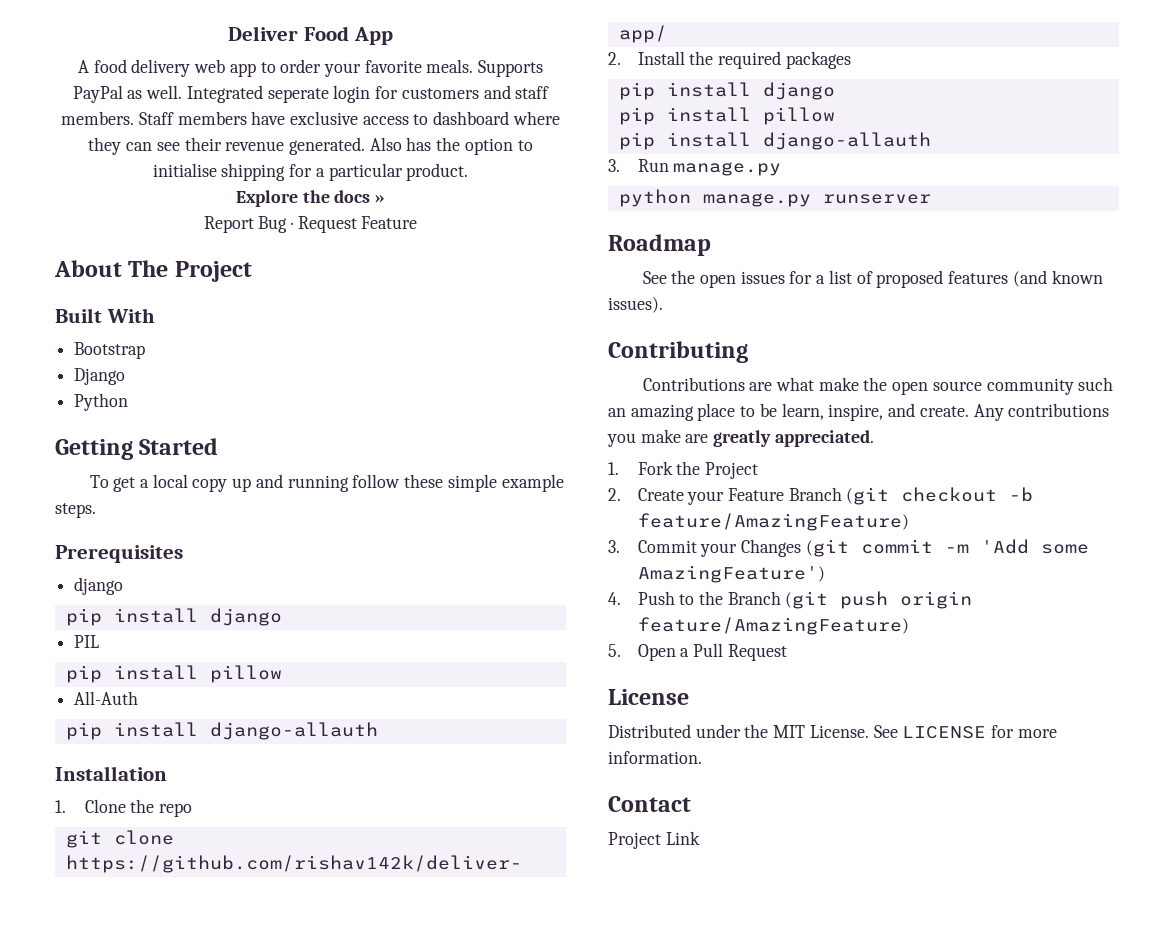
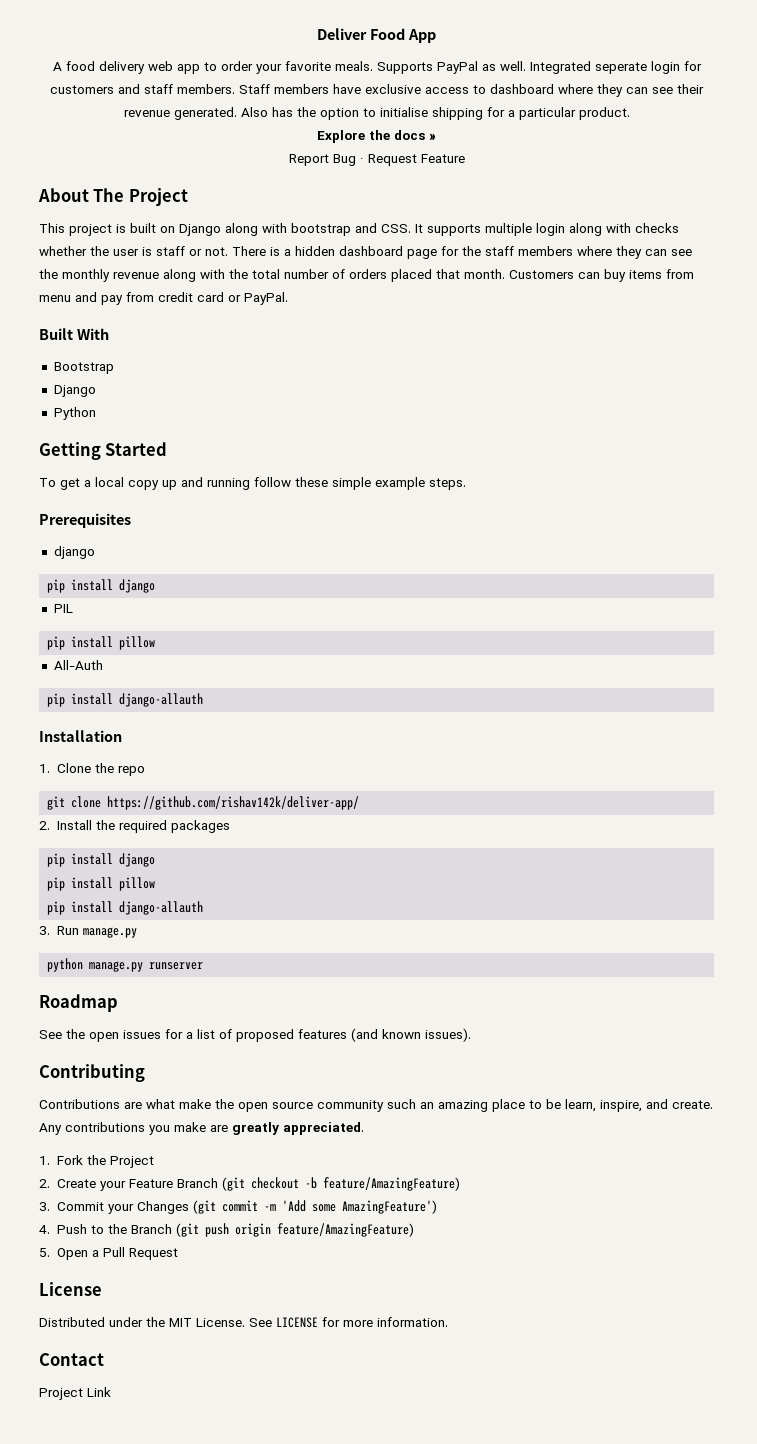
(252, 271) none -> [39,223,679,236] [39,246,692,259] [39,269,694,282] [39,292,288,305] // This project is built on Django along with bootstrap and CSS. It supports multiple login along with checks whether the user is staff or not. There is a hidden dashboard page for the staff members where they can see the monthly revenue along with the total number of orders placed that month. Customers can buy items from menu and pay from credit card or PayPal.

